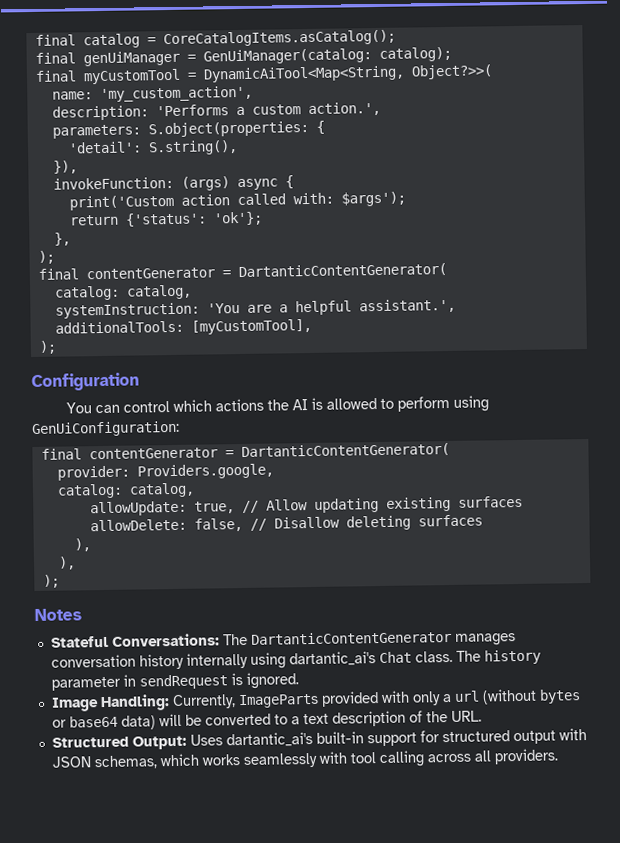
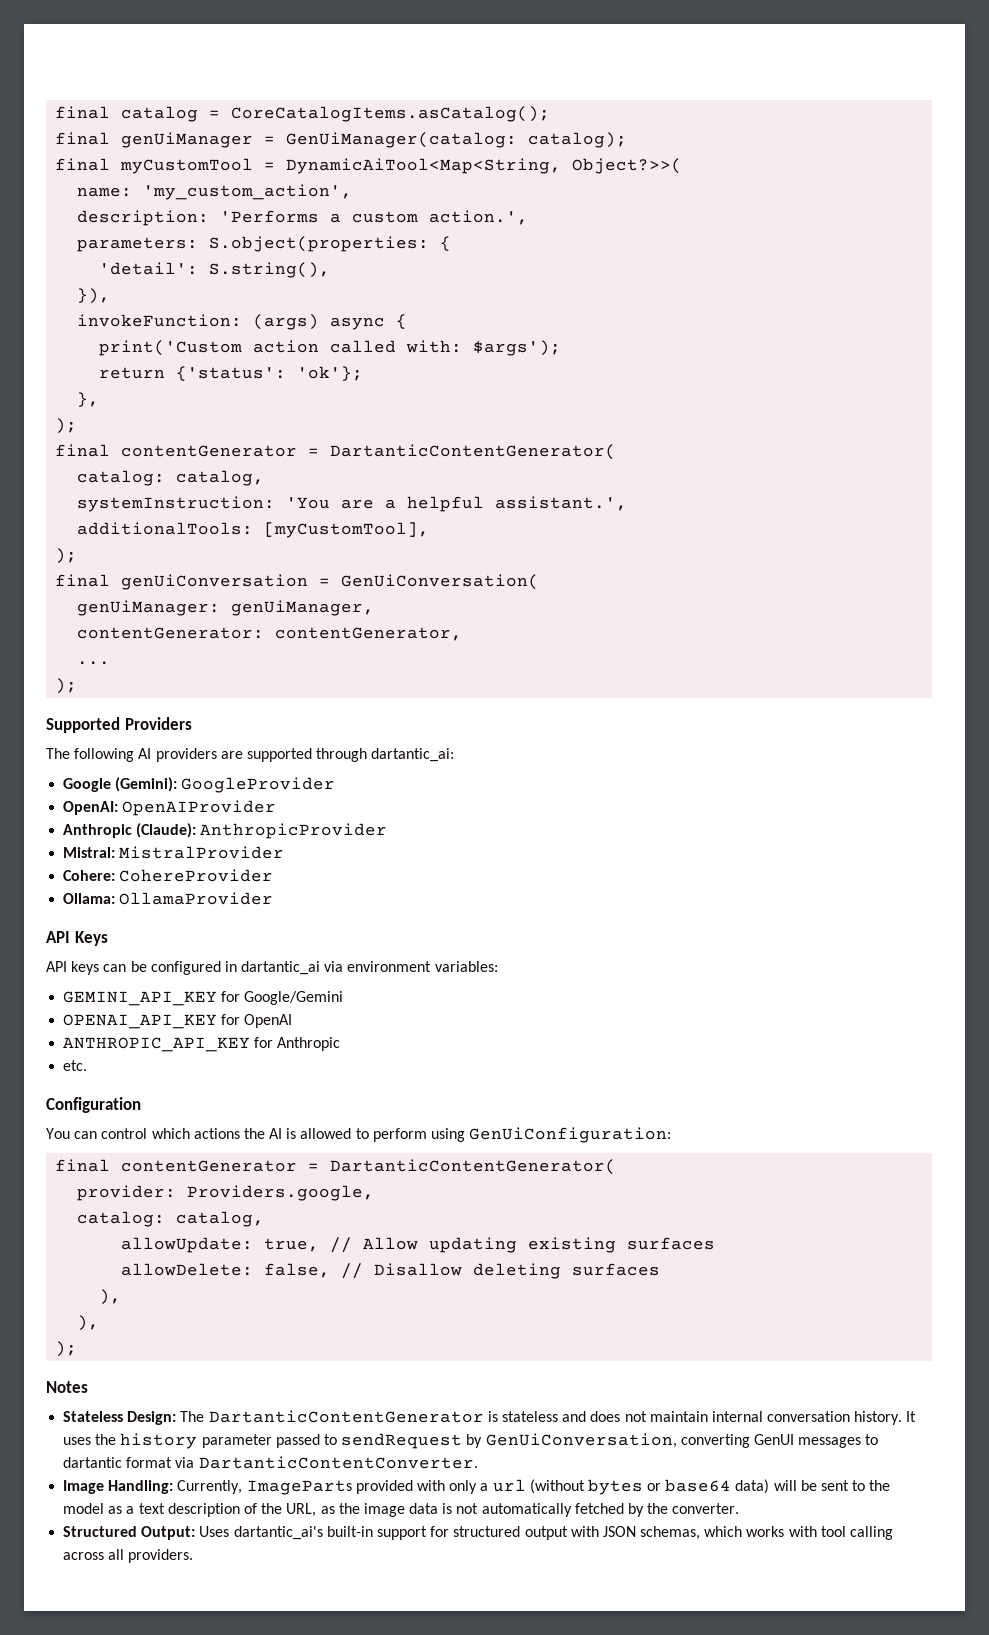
(56, 347) none -> [55,574,540,590] [77,600,375,616] [77,627,463,641] [77,661,111,665] [55,678,78,694] [46,717,192,733] [46,748,455,762] [63,777,336,793] [63,800,277,816] [63,823,388,839] [63,846,285,859] [63,869,274,882] [63,892,274,905] [46,931,108,946] [46,961,498,975] [63,991,344,1006] [63,1014,293,1029] [63,1037,341,1052] [63,1060,88,1071] // final genUiConversation = GenUiConversation( // genUiManager: genUiManager, // contentGenerator: contentGenerator, // ... // ); // Supported Providers // The following AI providers are supported through dartantic_ai: // Google (Gemini): GoogleProvider // OpenAI: OpenAIProvider // Anthropic (Claude): AnthropicProvider // Mistral: MistralProvider // Cohere: CohereProvider // Ollama: OllamaProvider // API Keys // API keys can be configured in dartantic_ai via environment variables: // GEMINI_API_KEY for Google/Gemini // OPENAI_API_KEY for OpenAI // ANTHROPIC_API_KEY for Anthropic // etc.
[50,630,516,648] [50,649,541,670] [50,672,299,691] Stateful Conversations: The DartanticContentGenerator manages conversation history internally using dartantic_ai's Chat class. The history parameter in sendRequest is ignored. -> [63,1410,917,1425] [63,1433,879,1449] [63,1456,478,1469] Stateless Design: The DartanticContentGenerator is stateless and does not maintain internal conversation history. It uses the history parameter passed to sendRequest by GenUiConversation, converting GenUI messages to dartantic format via DartanticContentConverter.
[204,713,288,726] converted to -> [821,1480,891,1491] [63,1503,123,1514] sent to the model as
[450,710,482,722] URL. -> [286,1503,740,1517] URL, as the image data is not automatically fetched by the converter.
[242,752,318,769] seamlessly -> (785, 1531) none

